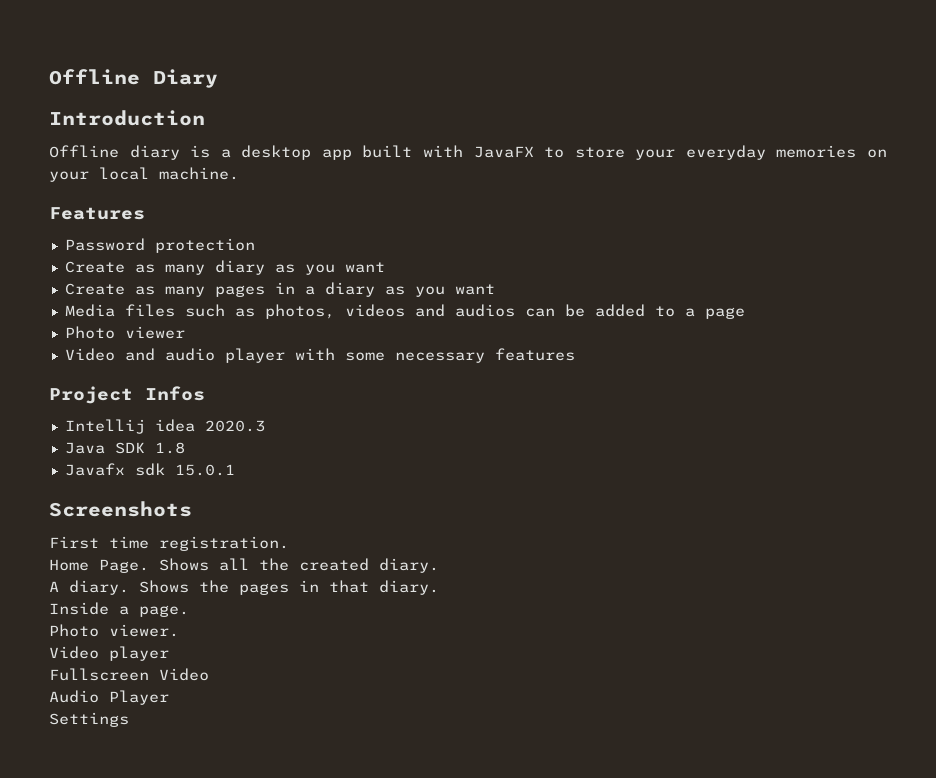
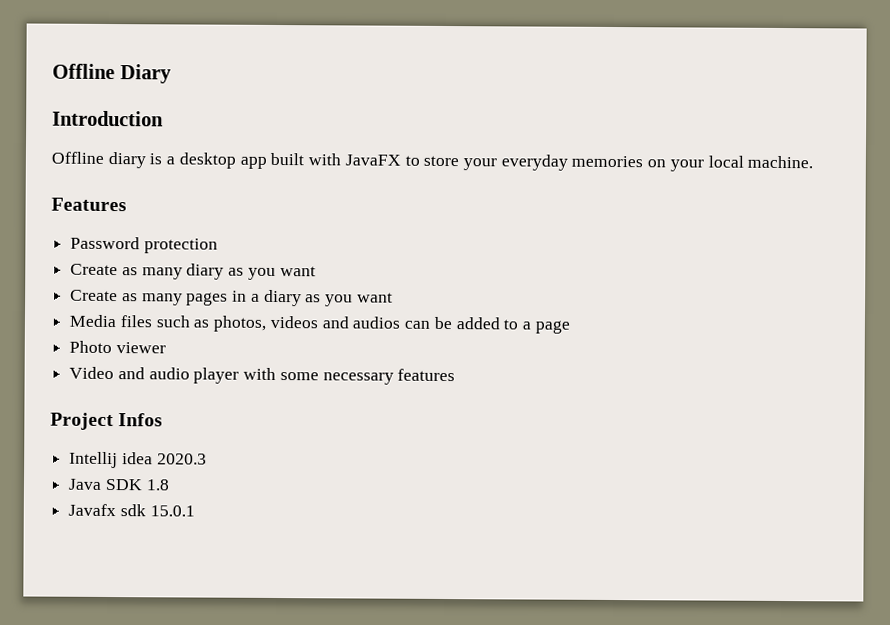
[49,501,192,517] [49,536,289,551] [49,558,439,573] [49,580,439,595] [49,602,189,617] [49,624,179,637] [49,646,169,661] [49,668,209,681] [49,690,169,705] [49,712,129,727] // Screenshots // First time registration. // Home Page. Shows all the created diary. // A diary. Shows the pages in that diary. // Inside a page. // Photo viewer. // Video player // Fullscreen Video // Audio Player // Settings -> (195, 511) none

